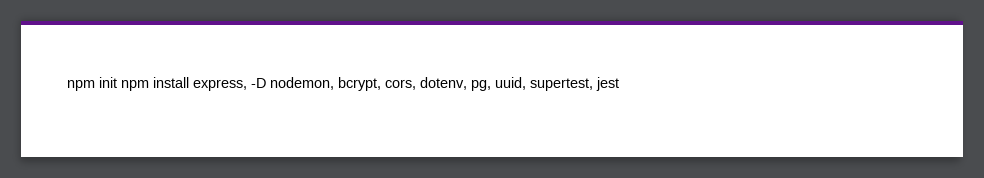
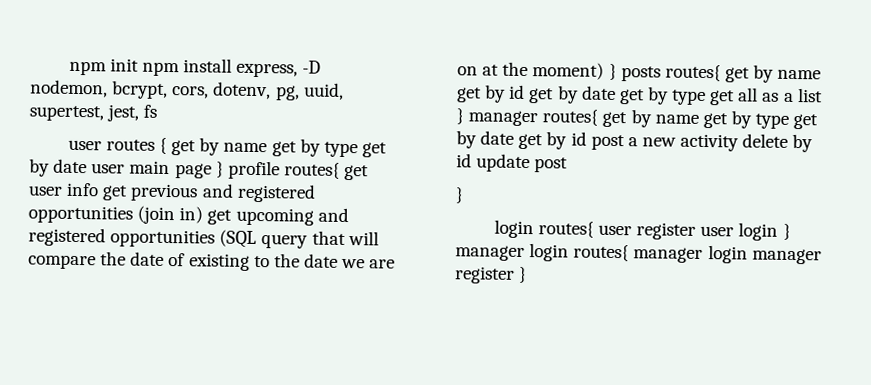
[596,77,619,91] jest -> [107,104,158,122] [67,137,387,158] [29,158,370,181] [28,182,316,203] [28,205,349,226] [28,227,379,249] [28,251,396,271] [457,61,822,83] [457,84,823,106] [456,108,819,130] [456,130,814,153] [456,153,569,173] [455,187,464,204] [493,219,791,241] [455,243,822,265] [454,266,528,284] jest, fs // user routes { get by name get by type get by date user main page } profile routes{ get user info get previous and registered opportunities (join in) get upcoming and registered opportunities (SQL query that will compare the date of existing to the date we are on at the moment) } posts routes{ get by name get by id get by date get by type get all as a list } manager routes{ get by name get by type get by date get by id post a new activity delete by id update post // } // login routes{ user register user login } manager login routes{ manager login manager register }

